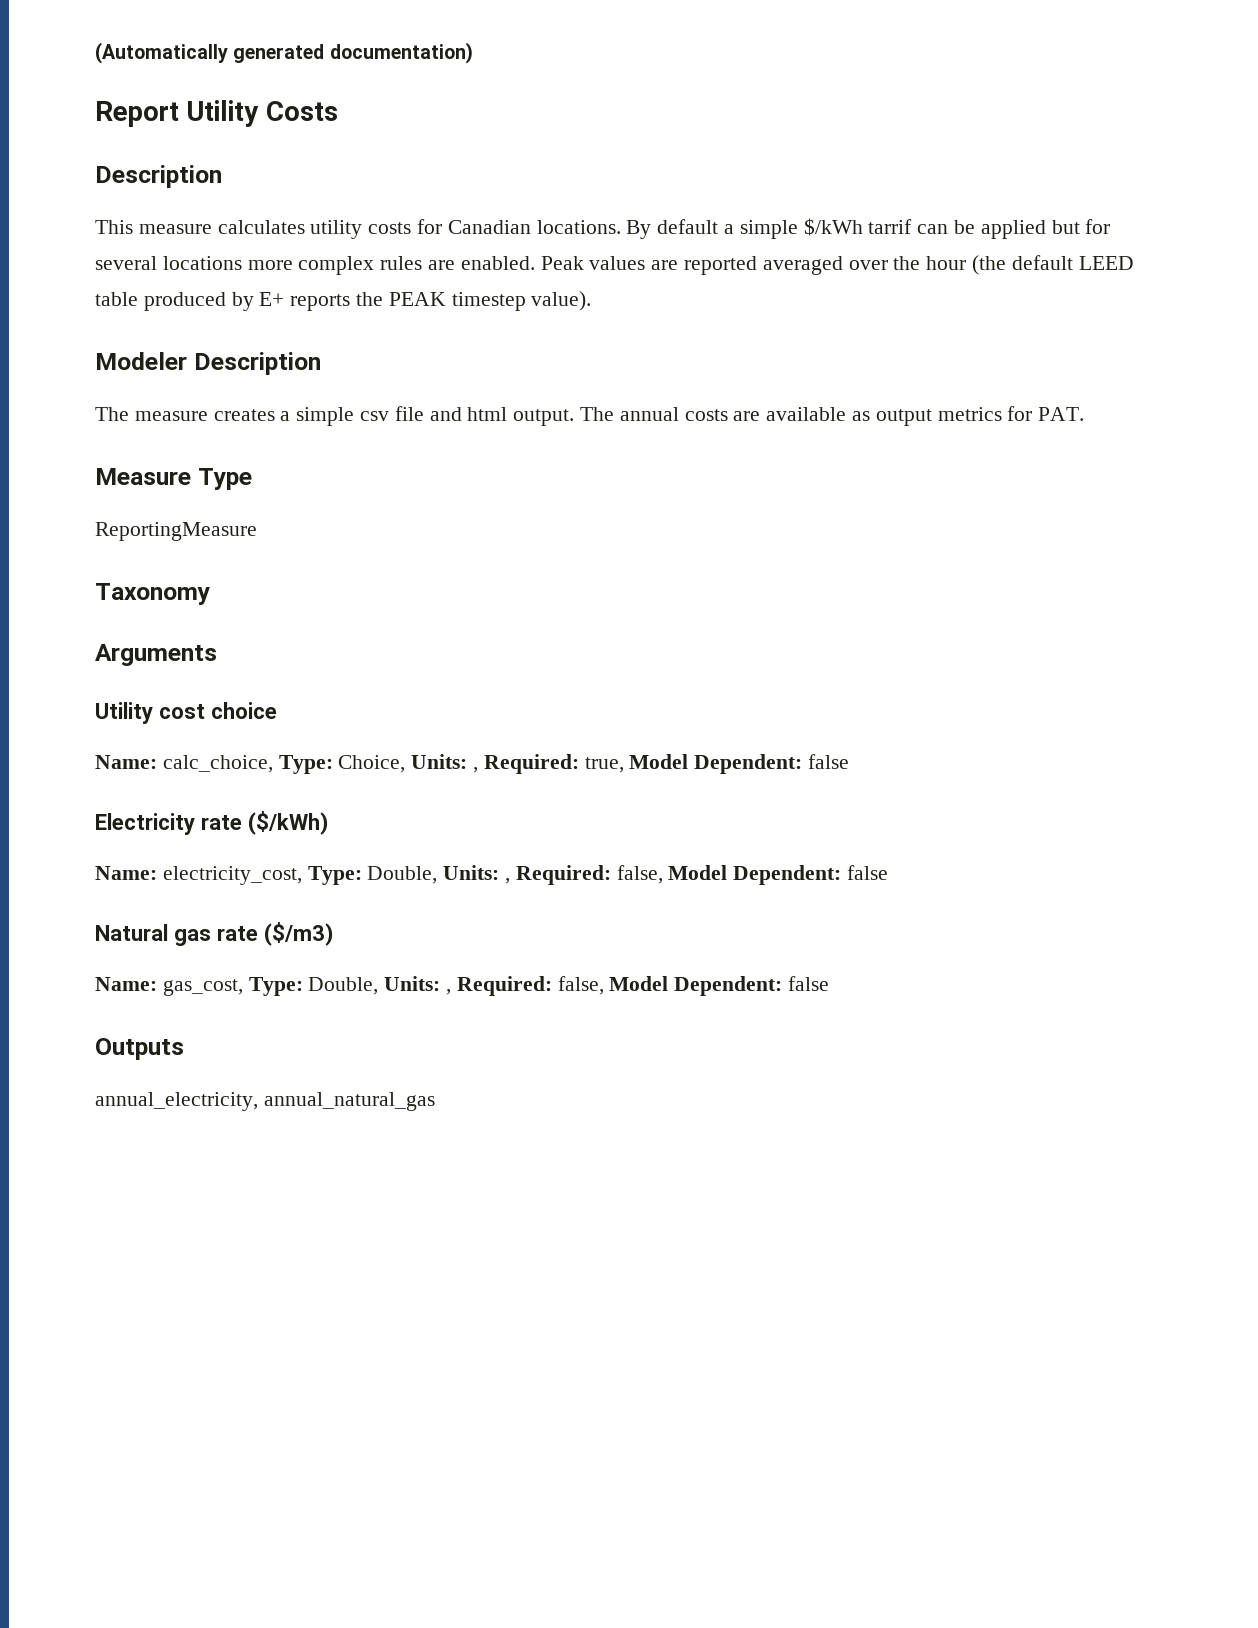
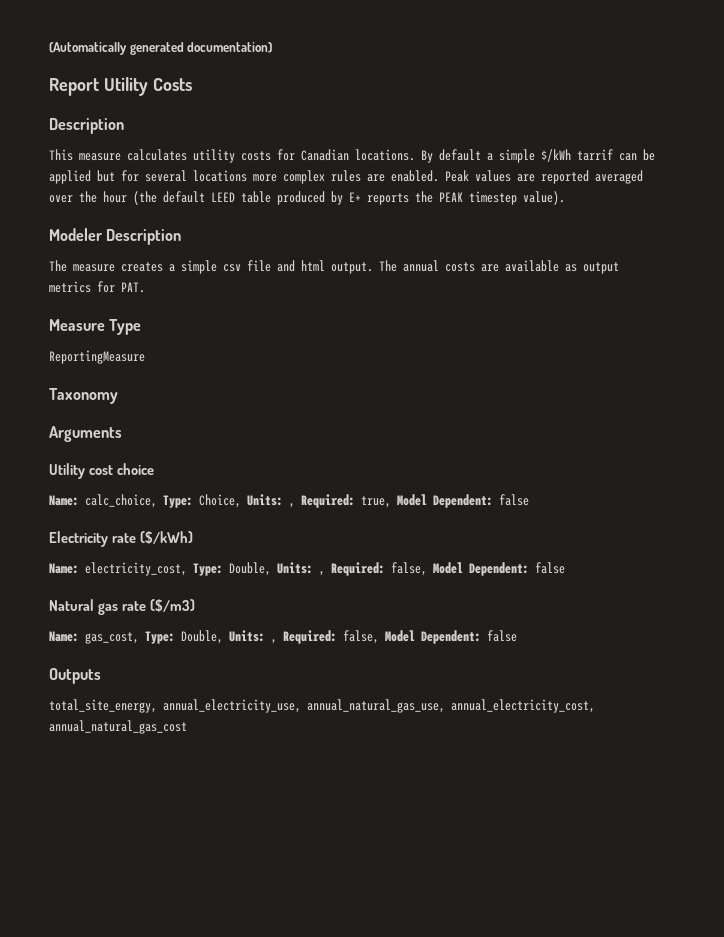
[95,1092,435,1111] annual_electricity, annual_natural_gas -> [49,699,595,713] [49,720,187,734] total_site_energy, annual_electricity_use, annual_natural_gas_use, annual_electricity_cost, annual_natural_gas_cost

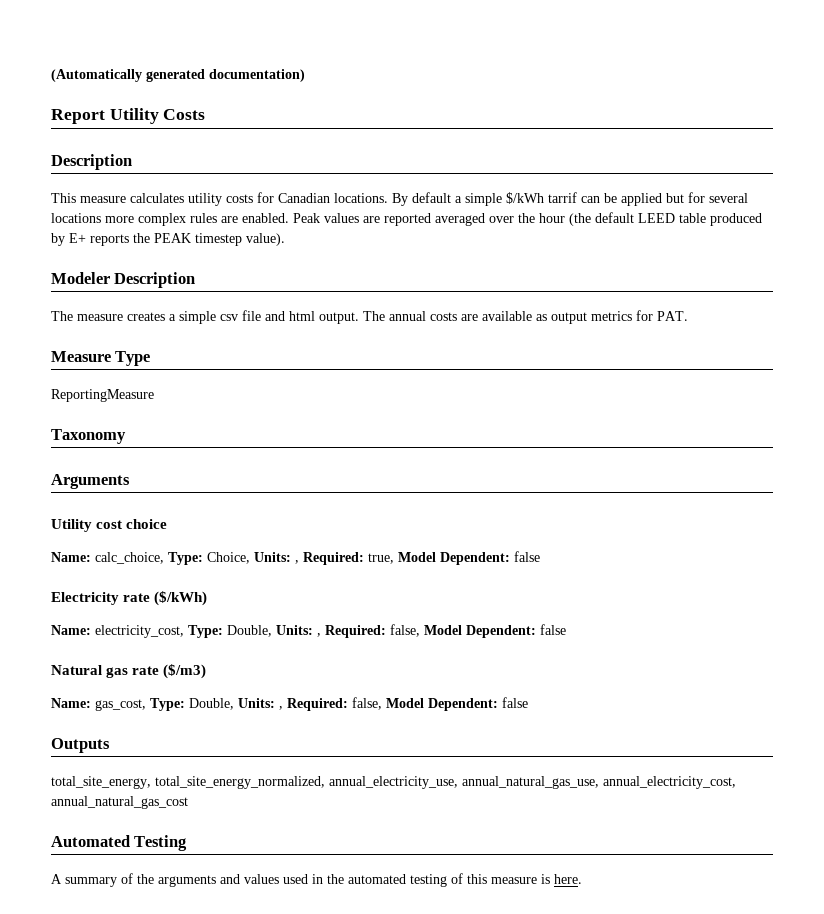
(157, 706) none -> [155,776,325,789] total_site_energy_normalized,
(187, 727) none -> [51,835,188,851] [51,873,582,887] // Automated Testing // A summary of the arguments and values used in the automated testing of this measure is here.

